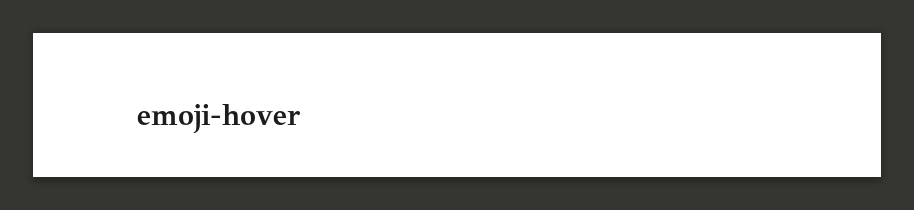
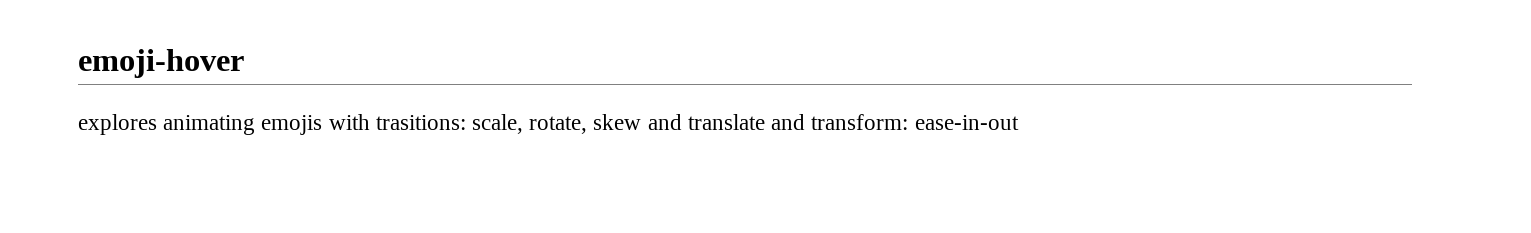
(301, 118) none -> [78,114,1019,135] // explores animating emojis with trasitions: scale, rotate, skew and translate and transform: ease-in-out

